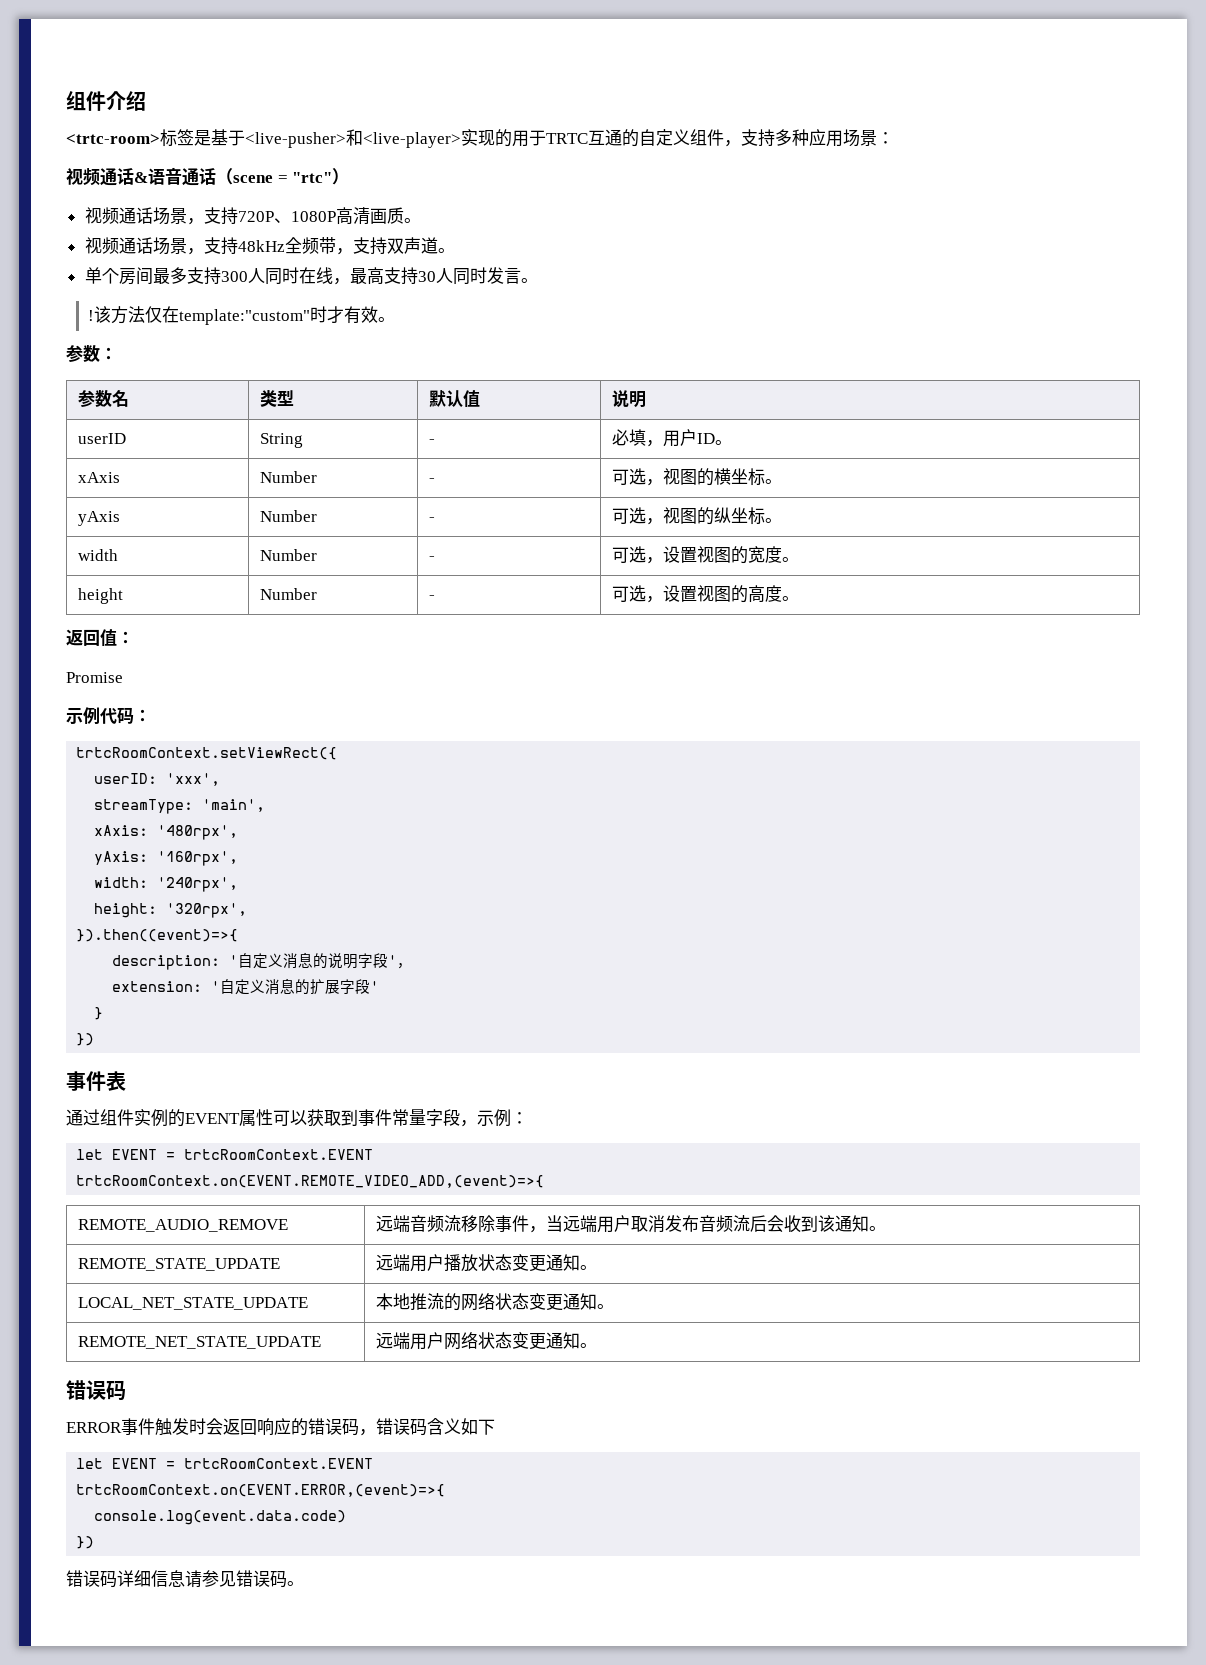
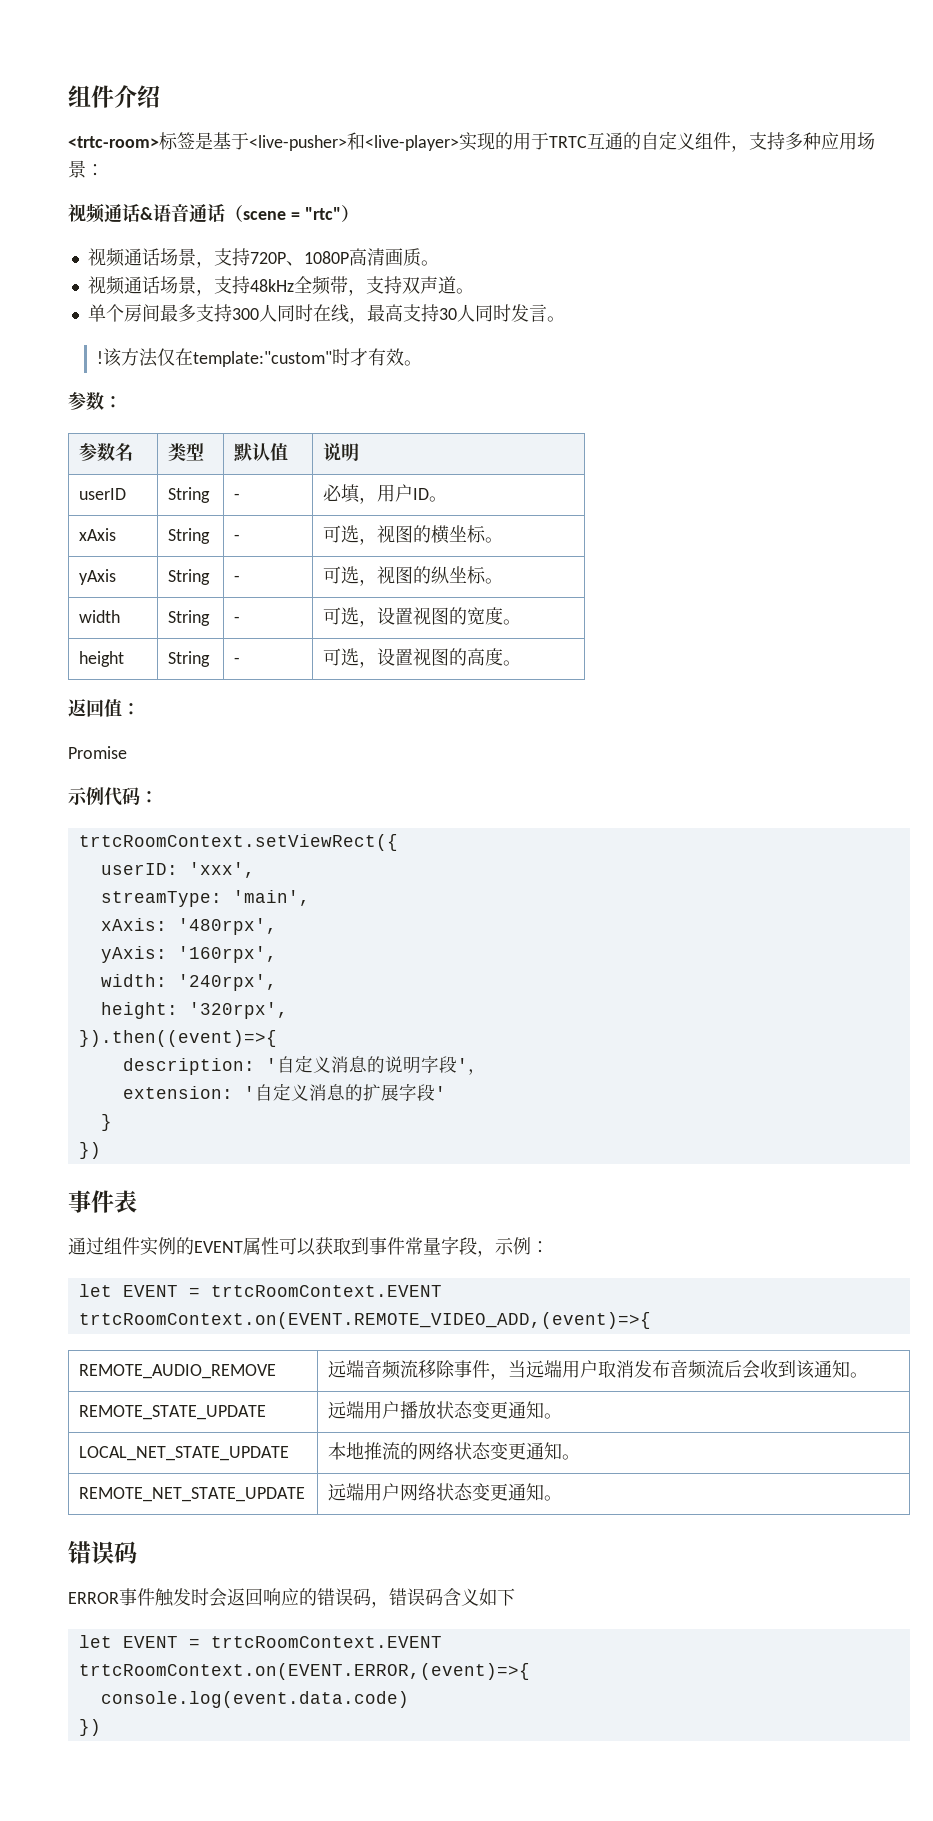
[259,471,317,483] Number -> [168,528,211,544] String
[259,510,317,522] Number -> [168,569,211,585] String
[259,549,317,561] Number -> [168,610,211,626] String
[259,588,317,600] Number -> [168,651,211,667] String
[66,1570,304,1588] // 错误码详细信息请参见错误码。 -> (101, 1727) none

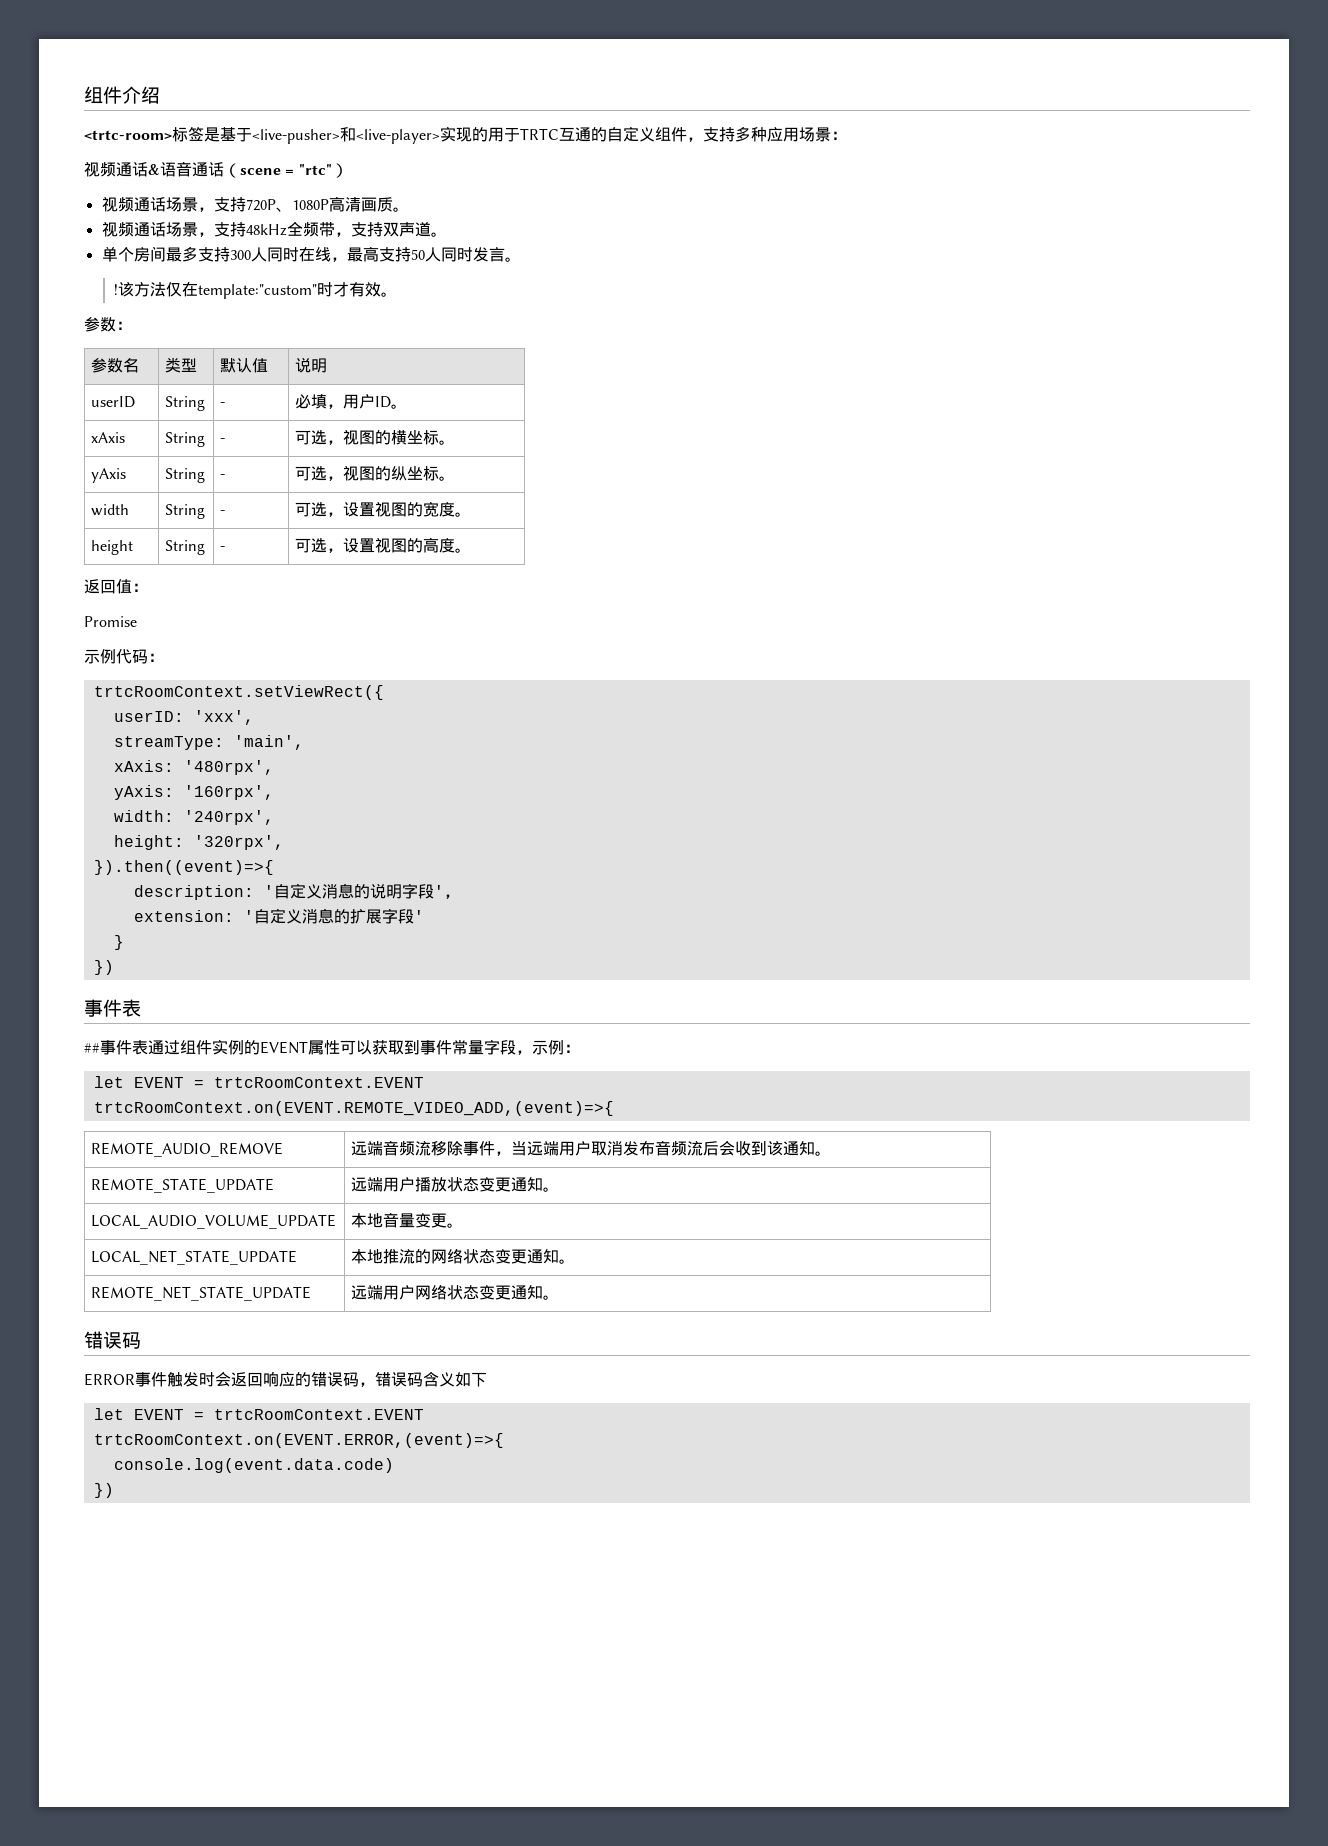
[438,308,457,320] 30 -> [410,249,425,260] 50
(137, 1201) none -> [84,1040,148,1055] ##事件表
(563, 1416) none -> [91,1214,337,1229] [351,1212,464,1228] // LOCAL_AUDIO_VOLUME_UPDATE | 本地音量变更。

